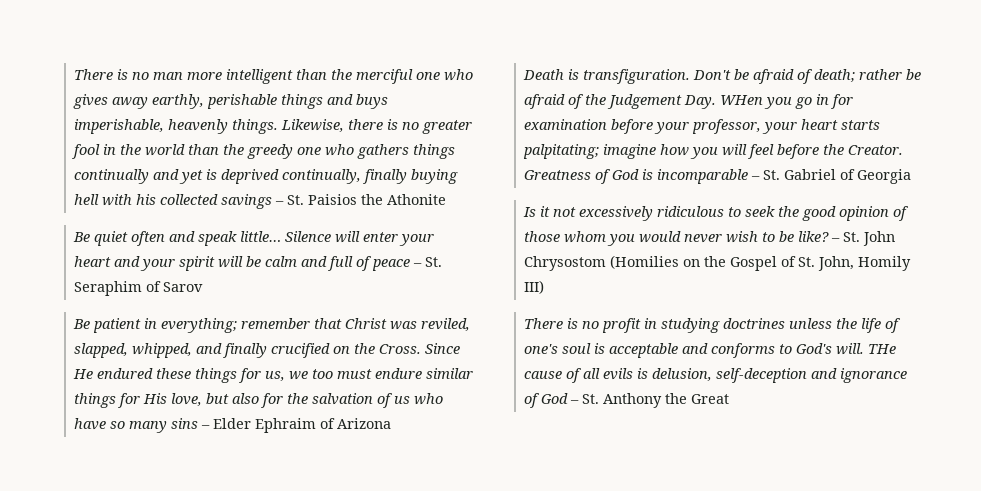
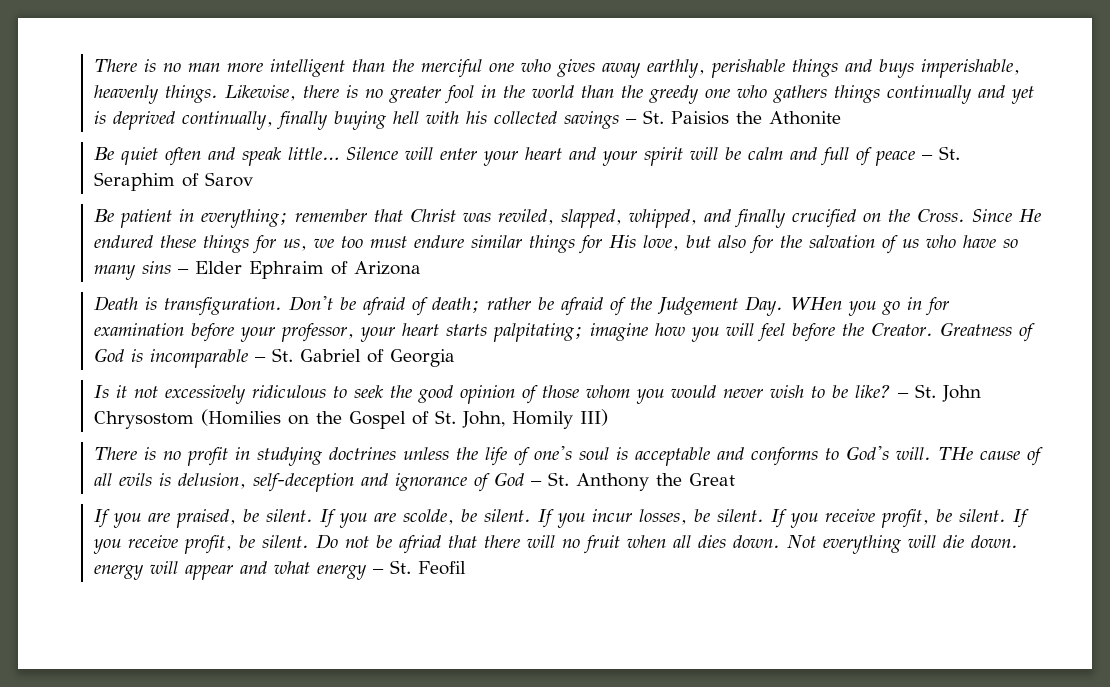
(730, 399) none -> [93,509,1029,528] [92,534,1018,554] [93,560,466,580] // If you are praised, be silent. If you are scolde, be silent. If you incur losses, be silent. If you receive profit, be silent. If you receive profit, be silent. Do not be afriad that there will no fruit when all dies down. Not everything will die down. energy will appear and what energy – St. Feofil

